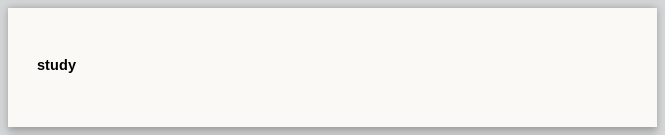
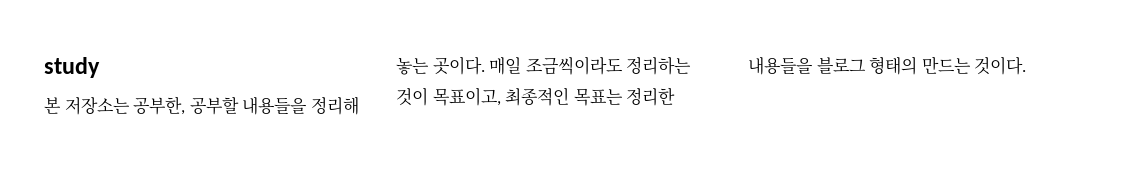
(76, 66) none -> [44,96,359,115] [396,56,692,75] [396,87,676,106] [748,56,1027,75] // 본 저장소는 공부한, 공부할 내용들을 정리해 놓는 곳이다. 매일 조금씩이라도 정리하는 것이 목표이고, 최종적인 목표는 정리한 내용들을 블로그 형태의 만드는 것이다.

